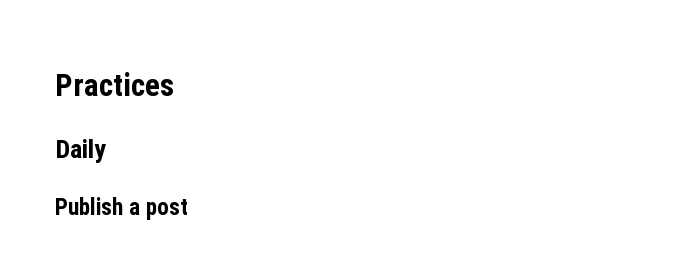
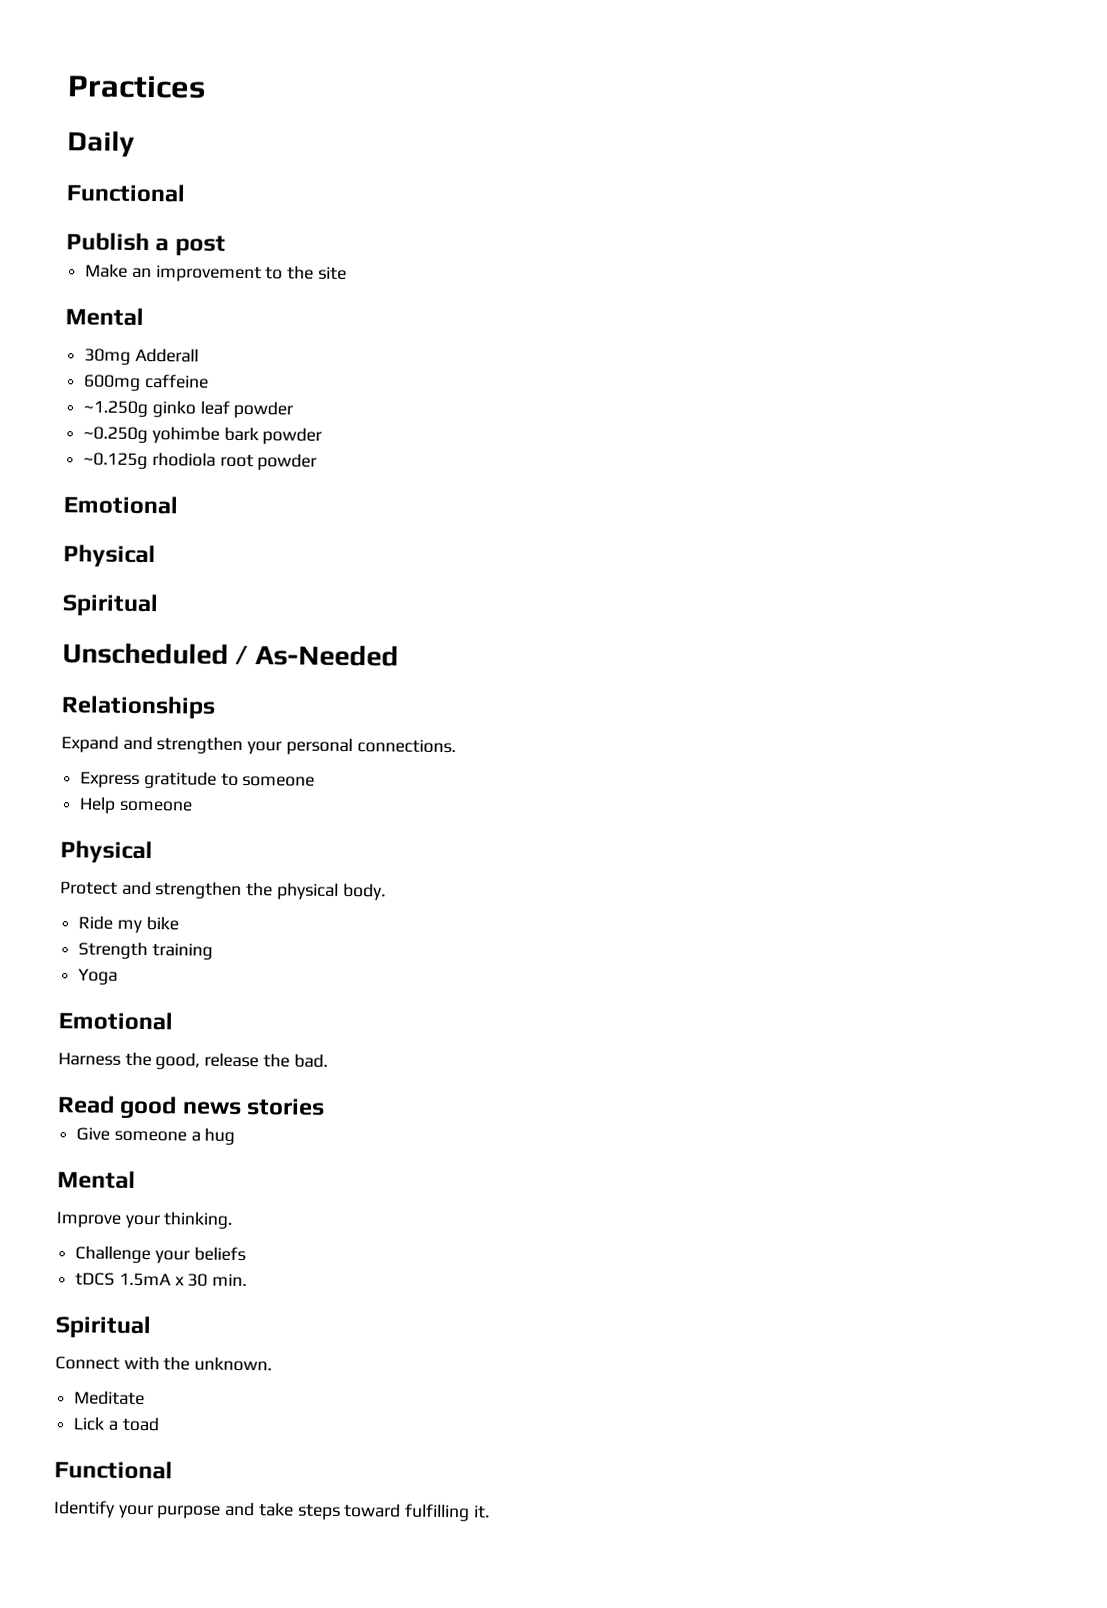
(106, 151) none -> [66,183,186,203] // Functional
(189, 209) none -> [85,263,347,283] [65,307,144,326] [84,347,199,365] [84,373,209,391] [83,400,294,419] [83,426,323,445] [83,452,318,471] [63,495,178,515] [63,544,156,568] [62,593,159,617] [62,642,399,667] [61,695,216,719] [61,735,456,756] [80,770,316,789] [79,796,193,814] [60,840,153,864] [60,880,386,901] [78,915,179,933] [78,941,213,960] [78,968,119,985] [58,1011,173,1031] [58,1051,328,1070] [57,1095,326,1120] [76,1127,236,1145] [57,1170,136,1189] [56,1211,233,1229] [75,1245,246,1264] [75,1272,248,1287] [55,1315,151,1339] [55,1355,273,1372] [74,1390,146,1406] [73,1416,159,1432] [54,1460,173,1480] [54,1500,490,1522] // Make an improvement to the site // Mental // 30mg Adderall // 600mg caffeine // ~1.250g ginko leaf powder // ~0.250g yohimbe bark powder // ~0.125g rhodiola root powder // Emotional // Physical // Spiritual // Unscheduled / As-Needed // Relationships // Expand and strengthen your personal connections. // Express gratitude to someone // Help someone // Physical // Protect and strengthen the physical body. // Ride my bike // Strength training // Yoga // Emotional // Harness the good, release the bad. // Read good news stories // Give someone a hug // Mental // Improve your thinking. // Challenge your beliefs // tDCS 1.5mA x 30 min. // Spiritual // Connect with the unknown. // Meditate // Lick a toad // Functional // Identify your purpose and take steps toward fulfilling it.

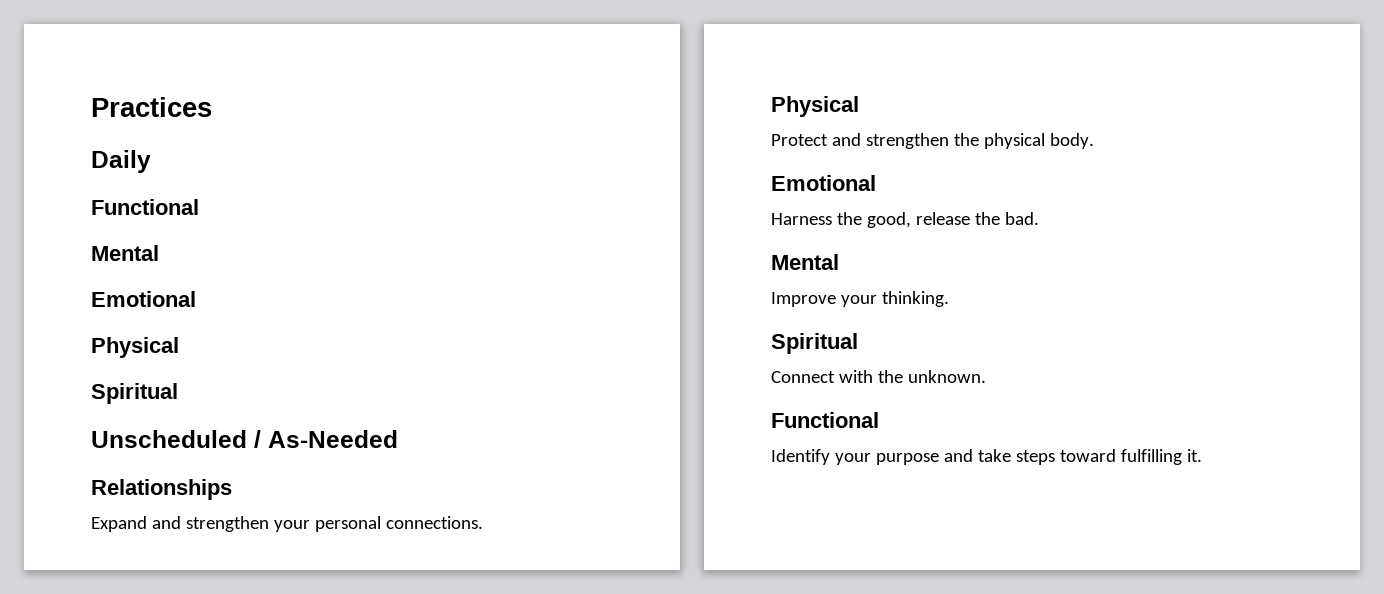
[66,232,226,256] [85,263,347,283] [65,307,144,326] [84,347,199,365] [84,373,209,391] [83,400,294,419] [83,426,323,445] [83,452,318,471] Publish a post // Make an improvement to the site // Mental // 30mg Adderall // 600mg caffeine // ~1.250g ginko leaf powder // ~0.250g yohimbe bark powder // ~0.125g rhodiola root powder -> [91,245,159,261] Mental
[80,770,316,789] [79,796,193,814] // Express gratitude to someone // Help someone -> (483, 522) none
[78,915,179,933] [78,941,213,960] [78,968,119,985] // Ride my bike // Strength training // Yoga -> (1094, 141) none
[57,1095,326,1120] [76,1127,236,1145] [57,1170,136,1189] [56,1211,233,1229] [75,1245,246,1264] [75,1272,248,1287] Read good news stories // Give someone a hug // Mental // Improve your thinking. // Challenge your beliefs // tDCS 1.5mA x 30 min. -> [771,254,839,270] [771,291,949,307] Mental // Improve your thinking.
[74,1390,146,1406] [73,1416,159,1432] // Meditate // Lick a toad -> (986, 376) none

